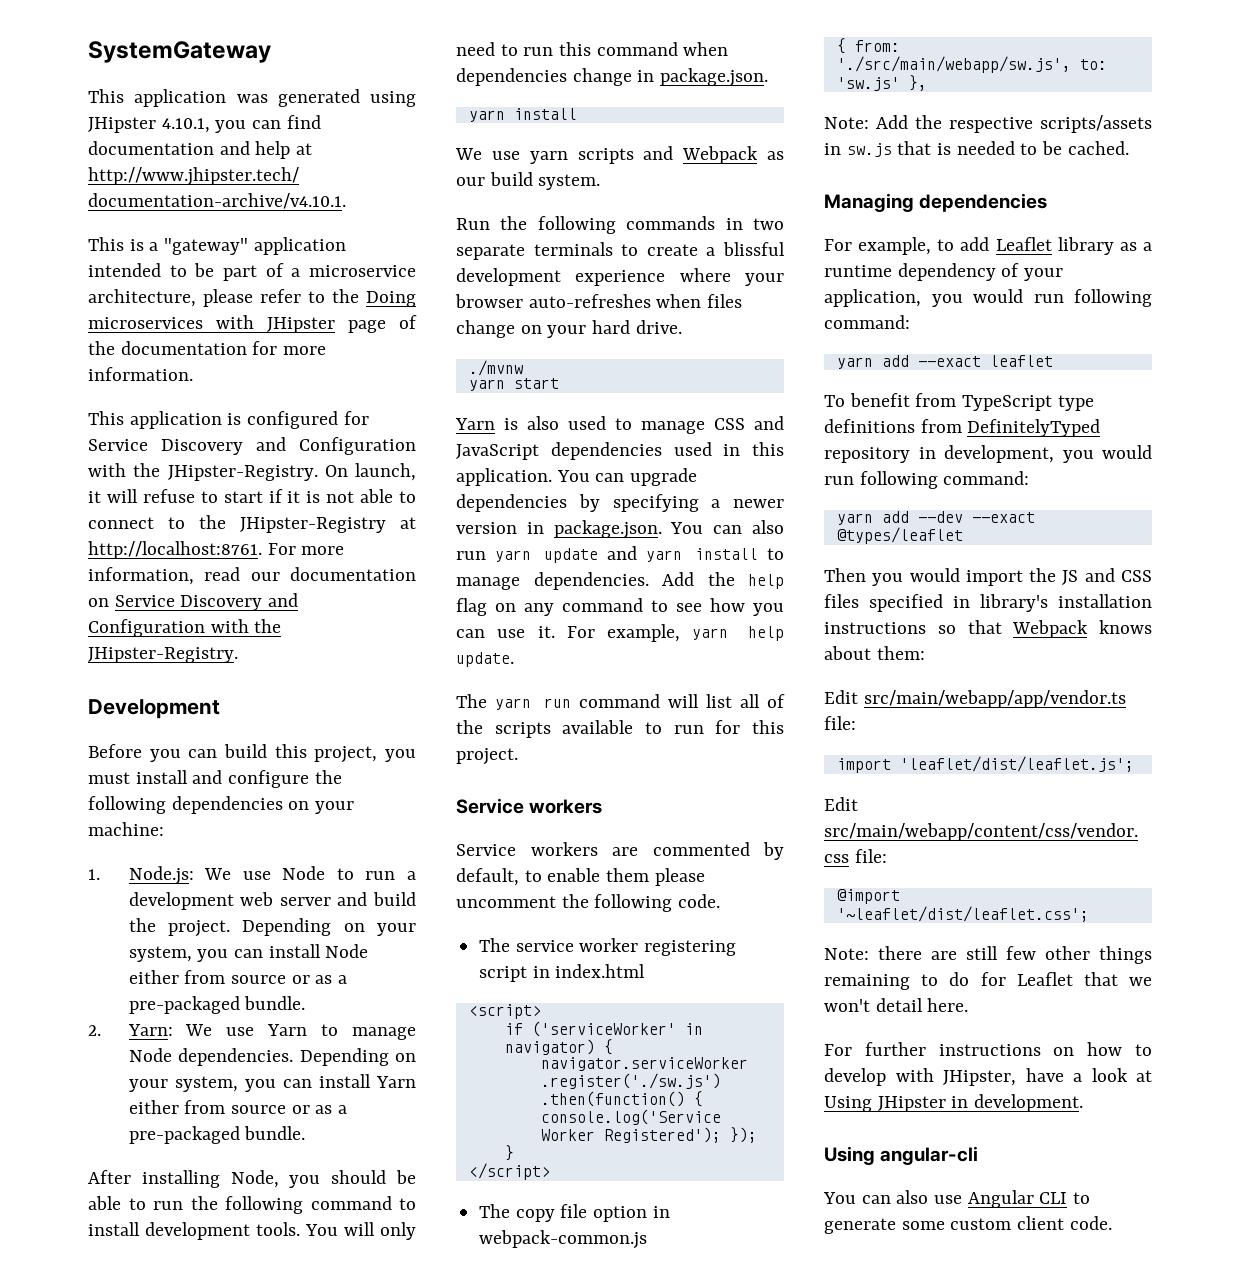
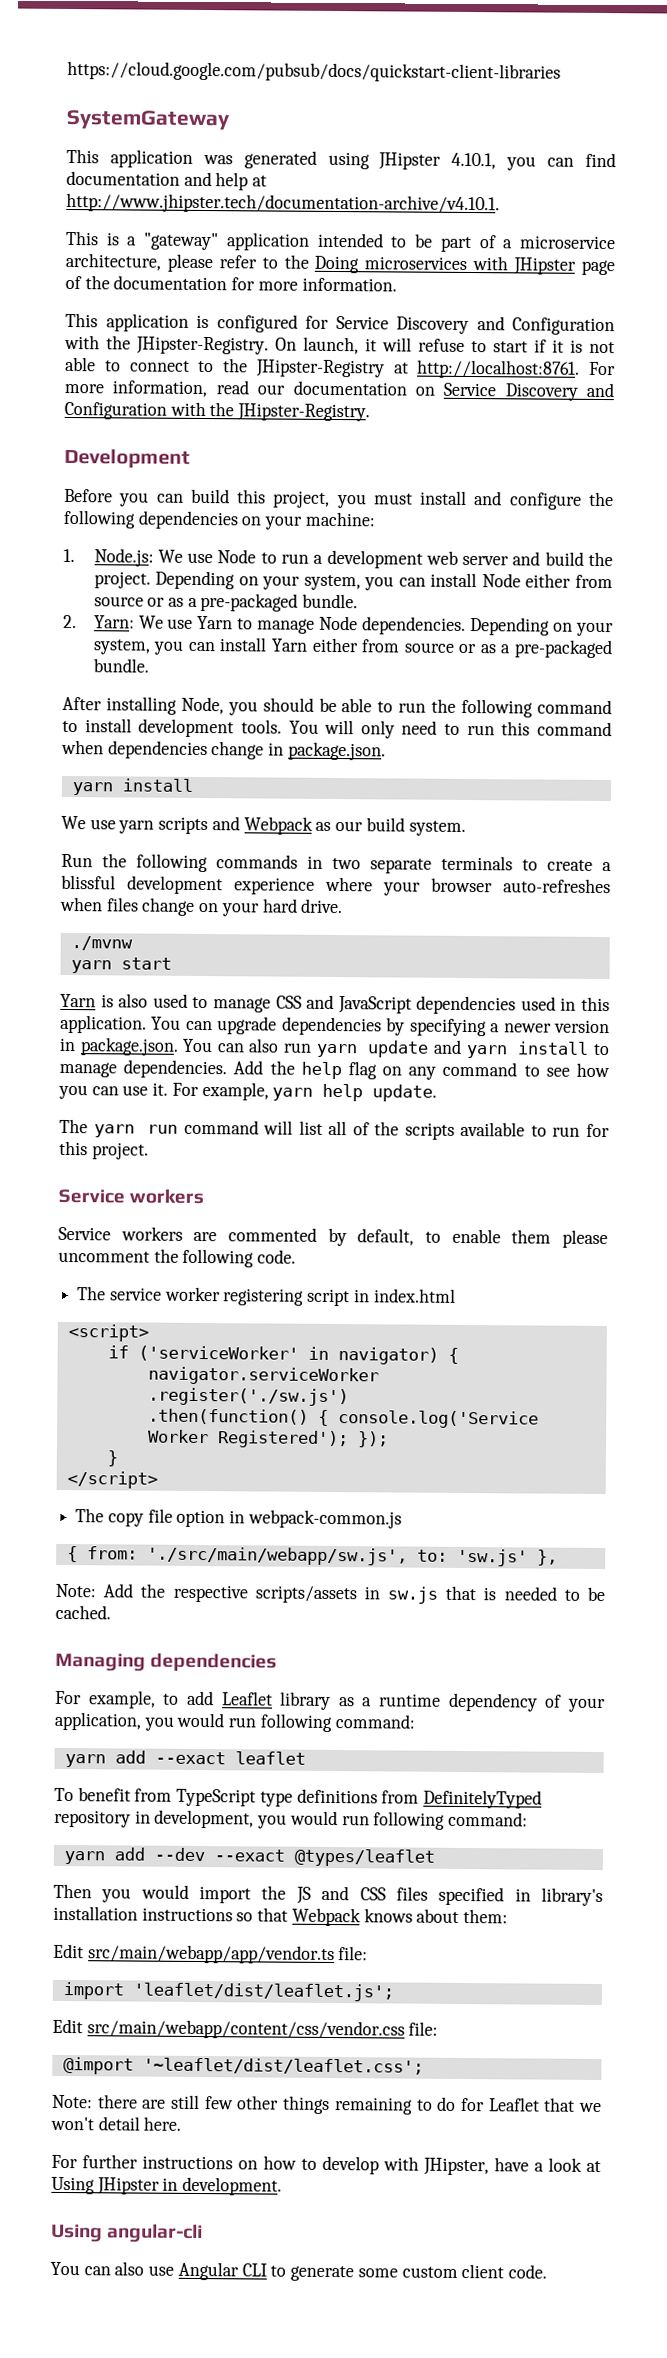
(88, 52) none -> [67,60,561,83] https://cloud.google.com/pubsub/docs/quickstart-client-libraries //

